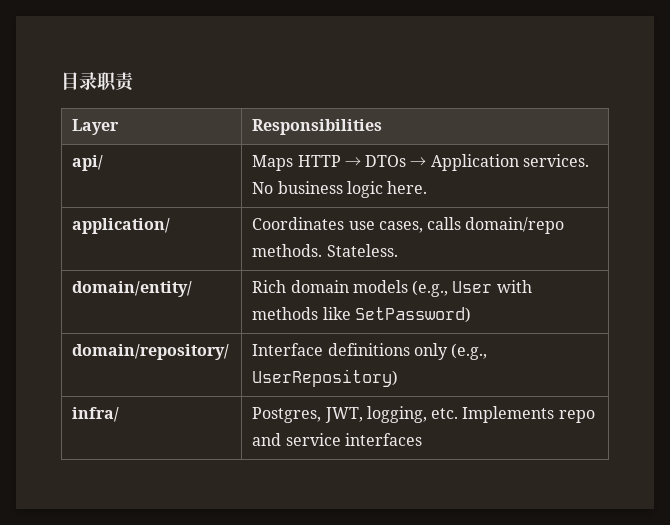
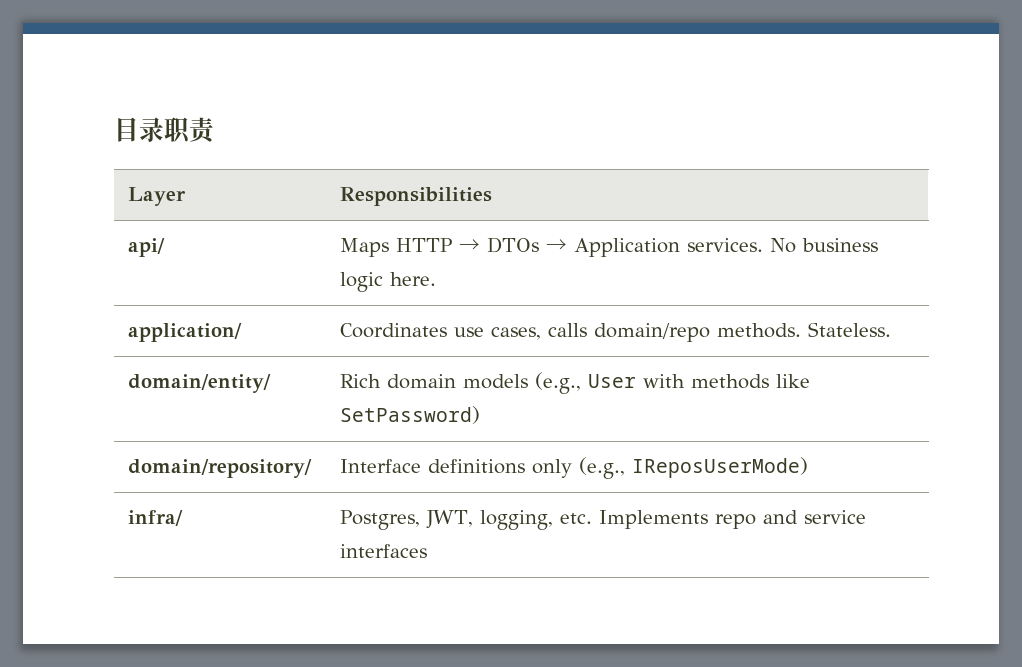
[252,369,399,387] UserRepository) -> [632,457,809,478] IReposUserMode)

